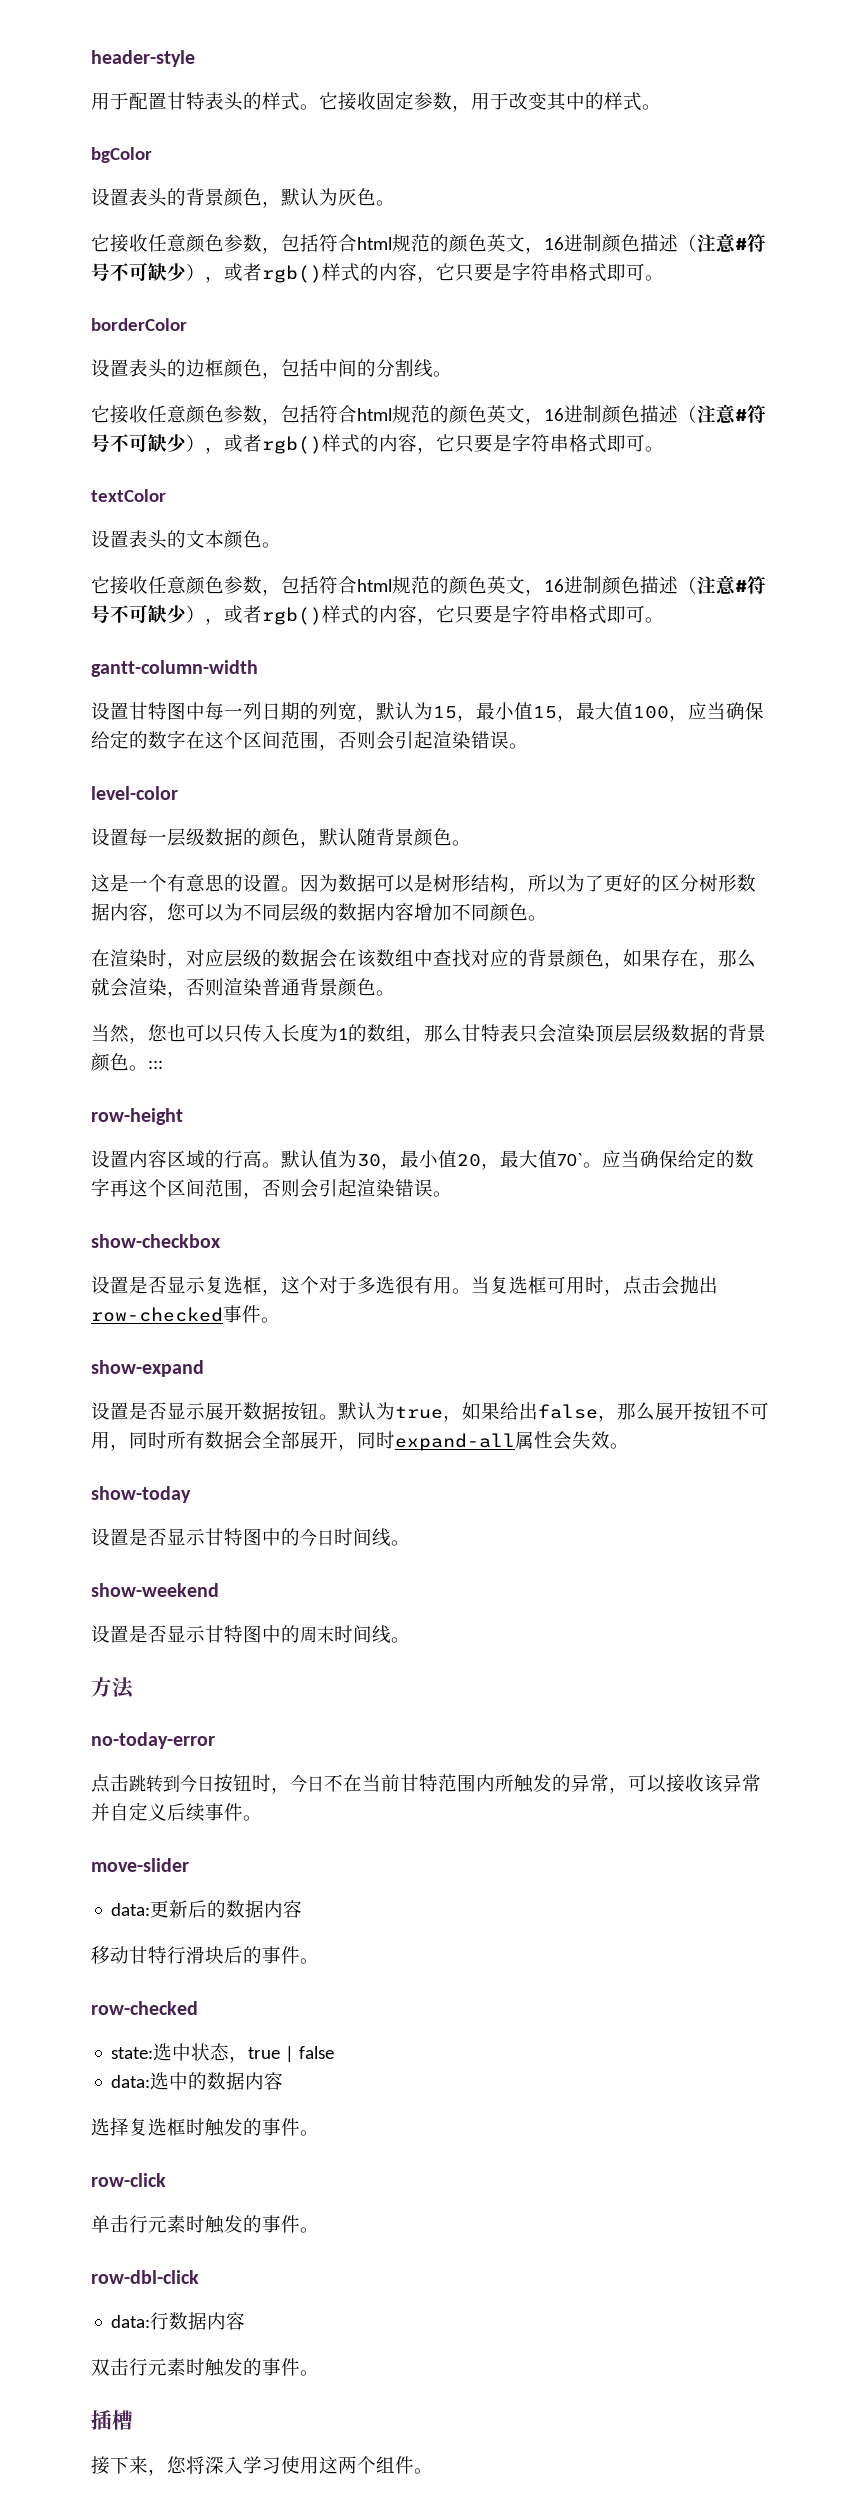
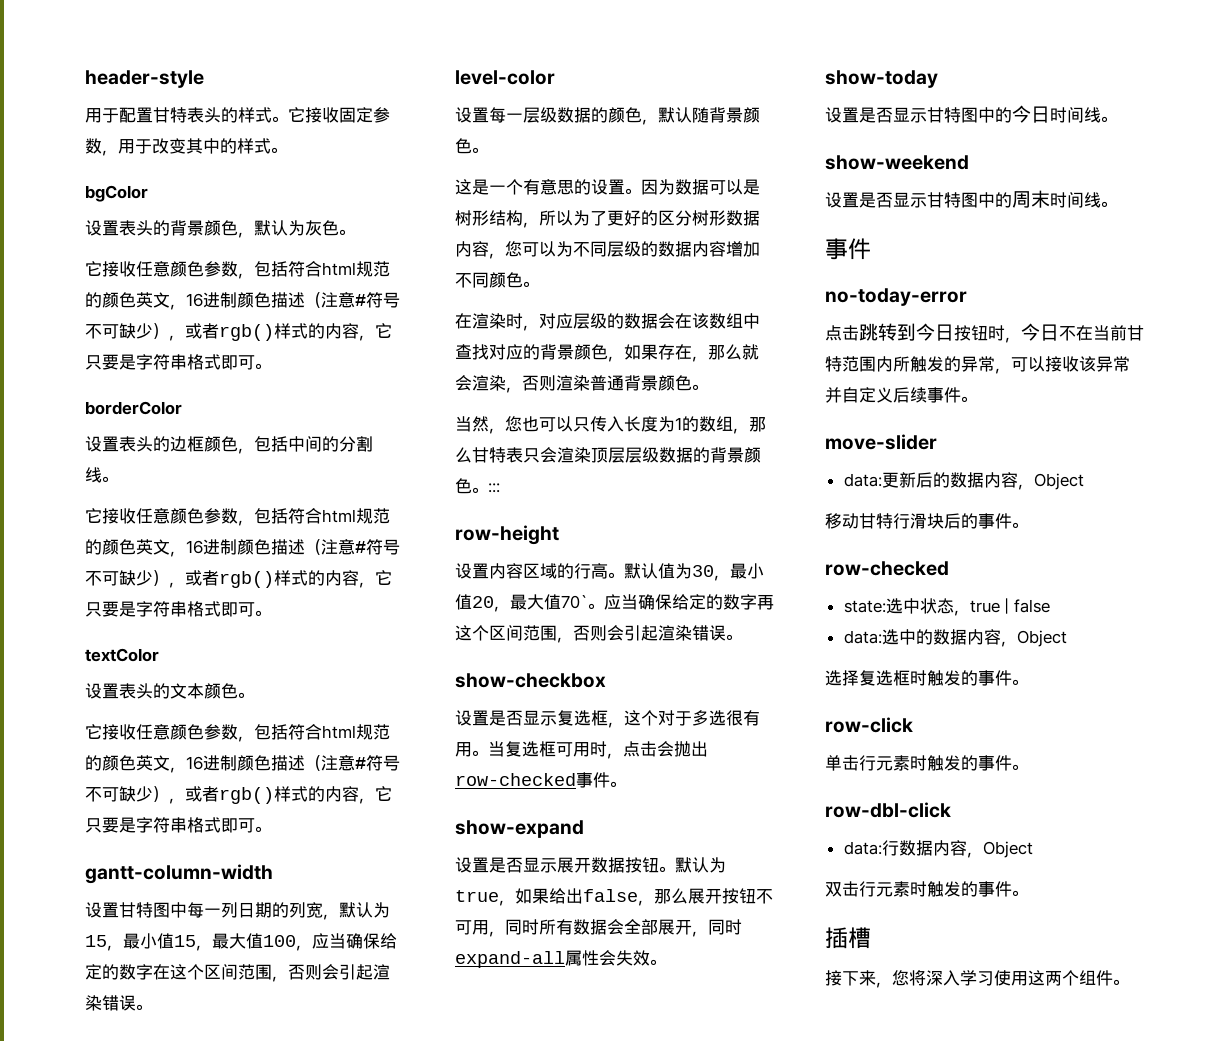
[91,1677,135,1699] 方法 -> [825,238,871,260] 事件
(303, 1909) none -> [1017,473,1084,490] ，Object
(284, 2081) none -> [1000,630,1067,647] ，Object
(246, 2321) none -> [966,841,1033,858] ，Object

